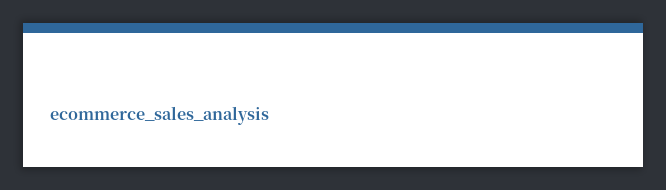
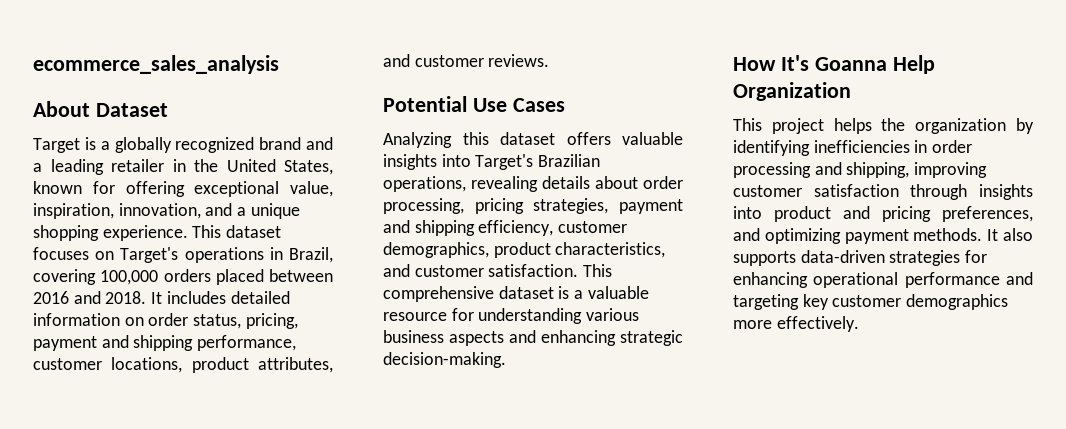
(269, 115) none -> [33,101,168,117] [33,137,333,153] [33,159,333,175] [33,181,333,197] [33,203,300,219] [33,225,282,241] [33,247,333,263] [33,269,333,285] [33,291,290,304] [33,313,298,329] [33,335,297,351] [33,357,333,373] [383,54,550,67] [383,96,565,112] [383,132,683,148] [383,154,601,170] [383,176,683,192] [383,198,683,214] [383,220,628,236] [383,242,666,258] [383,264,613,277] [383,286,649,302] [383,308,640,324] [383,330,683,346] [383,352,506,368] [733,55,935,74] [733,82,851,101] [733,118,1034,134] [733,140,973,156] [733,162,988,178] [733,184,1033,200] [733,206,1033,222] [733,228,1033,244] [733,250,988,266] [733,272,1033,288] [733,294,1009,310] [733,316,859,332] // About Dataset // Target is a globally recognized brand and a leading retailer in the United States, known for offering exceptional value, inspiration, innovation, and a unique shopping experience. This dataset focuses on Target's operations in Brazil, covering 100,000 orders placed between 2016 and 2018. It includes detailed information on order status, pricing, payment and shipping performance, customer locations, product attributes, and customer reviews. // Potential Use Cases // Analyzing this dataset offers valuable insights into Target's Brazilian operations, revealing details about order processing, pricing strategies, payment and shipping efficiency, customer demographics, product characteristics, and customer satisfaction. This comprehensive dataset is a valuable resource for understanding various business aspects and enhancing strategic decision-making. // How It's Goanna Help Organization // This project helps the organization by identifying inefficiencies in order processing and shipping, improving customer satisfaction through insights into product and pricing preferences, and optimizing payment methods. It also supports data-driven strategies for enhancing operational performance and targeting key customer demographics more effectively.

